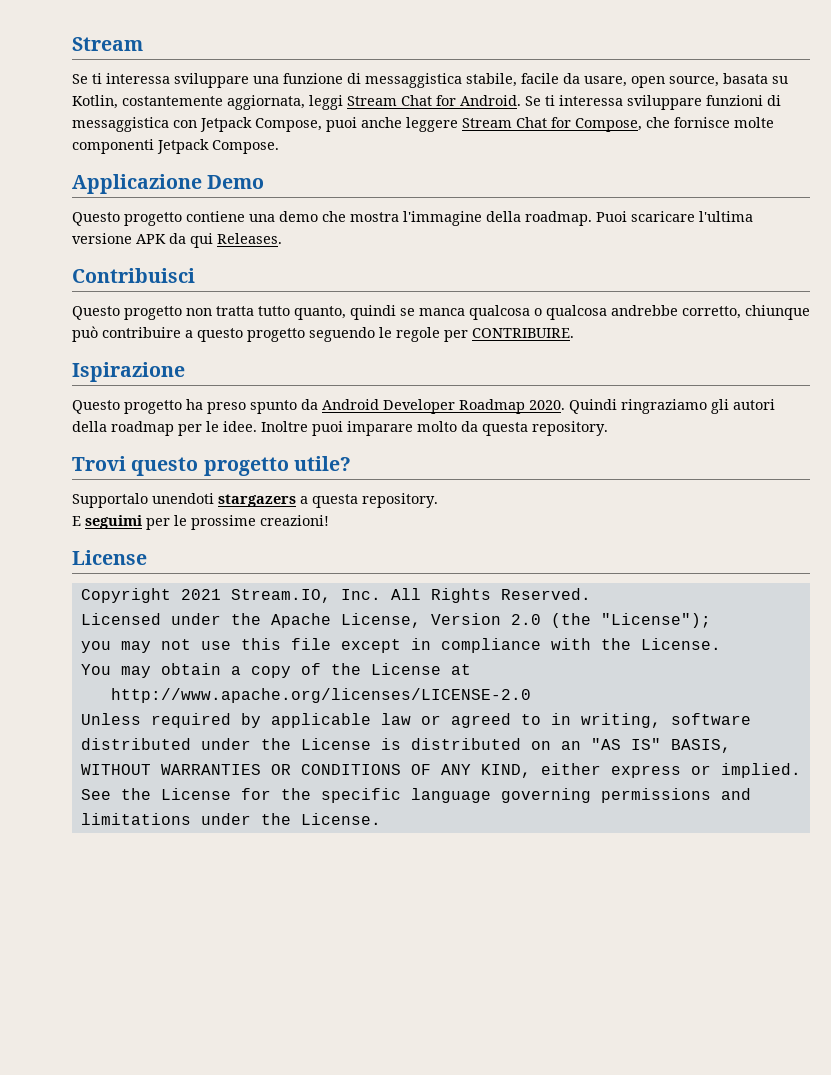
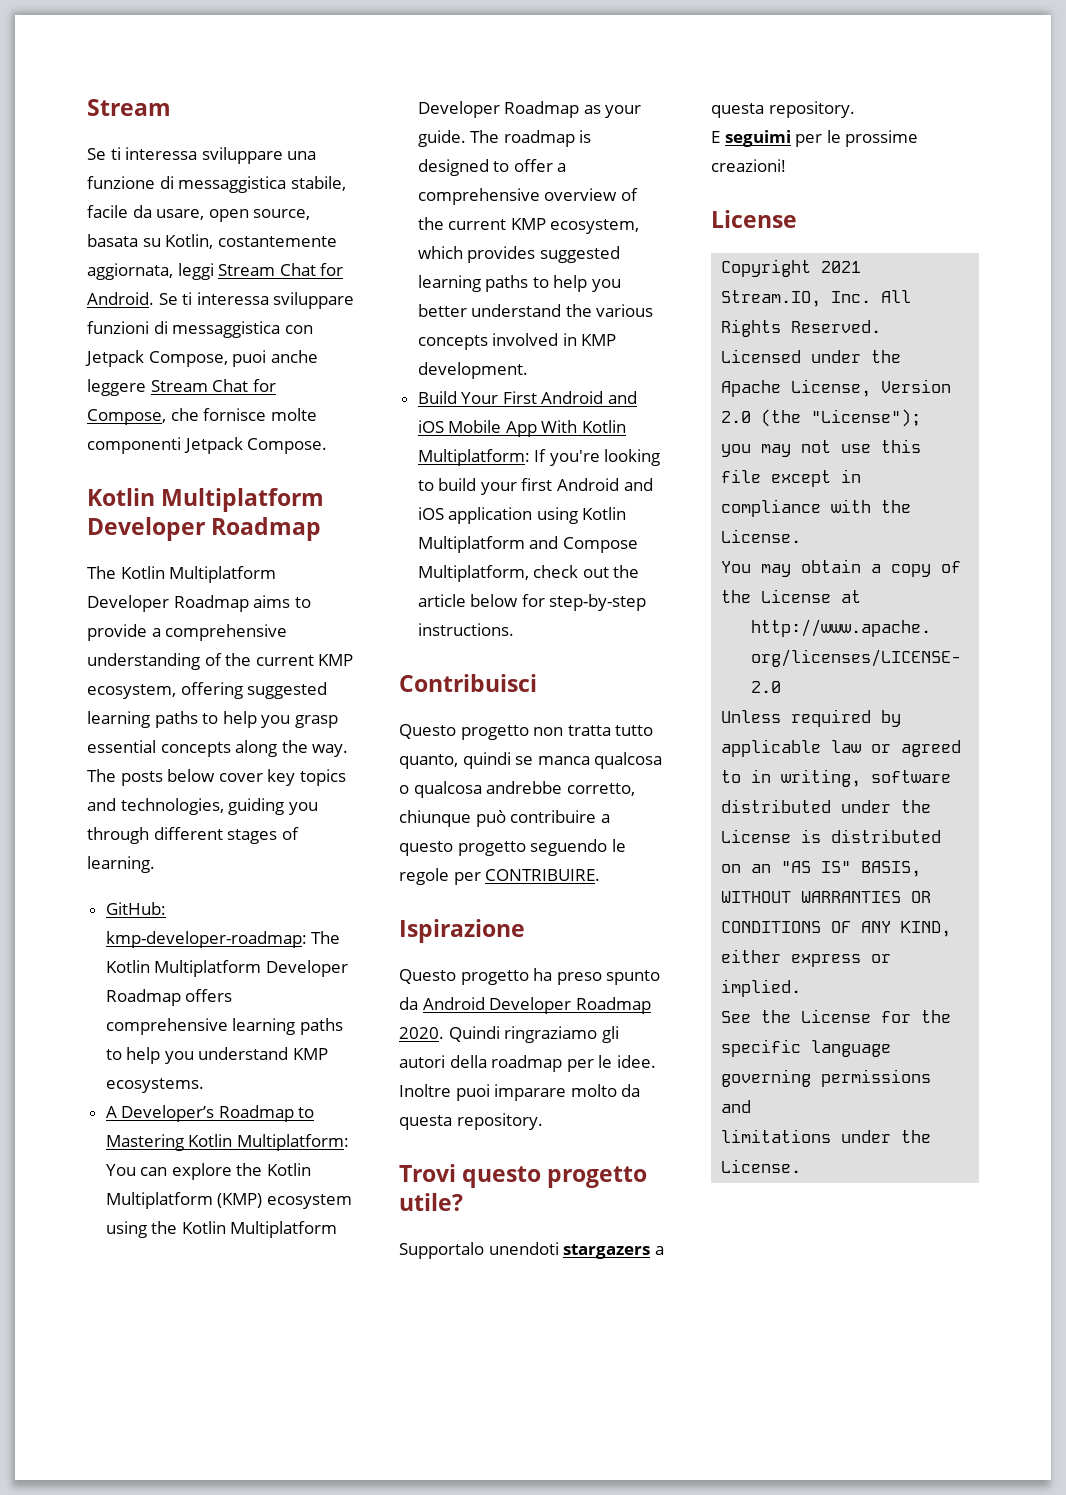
[72,174,265,194] [72,211,753,226] [72,233,282,248] Applicazione Demo // Questo progetto contiene una demo che mostra l'immagine della roadmap. Puoi scaricare l'ultima versione APK da qui Releases. -> [87,488,325,512] [87,517,322,541] [87,566,277,583] [87,595,311,612] [87,624,288,641] [87,653,354,670] [87,682,328,699] [87,711,338,728] [87,740,349,757] [87,769,346,786] [87,798,318,815] [87,827,299,844] [87,856,155,873] [105,902,166,915] [105,931,341,948] [105,960,348,977] [105,989,233,1006] [105,1018,343,1035] [105,1047,329,1064] [105,1078,204,1093] [105,1105,315,1122] [105,1134,349,1151] [105,1163,312,1180] [105,1192,352,1209] [105,1221,338,1238] [417,101,642,118] [417,130,592,147] [417,159,567,176] [417,188,638,205] [417,217,640,234] [417,246,620,263] [417,275,622,292] [417,304,654,317] [417,333,617,350] [417,362,528,379] [417,391,638,404] [417,420,627,437] [417,449,661,466] [417,478,653,495] [417,507,627,524] [417,536,638,553] [417,565,640,582] [417,594,647,611] [417,623,514,636] Kotlin Multiplatform Developer Roadmap // The Kotlin Multiplatform Developer Roadmap aims to provide a comprehensive understanding of the current KMP ecosystem, offering suggested learning paths to help you grasp essential concepts along the way. The posts below cover key topics and technologies, guiding you through different stages of learning. // GitHub: kmp-developer-roadmap: The Kotlin Multiplatform Developer Roadmap offers comprehensive learning paths to help you understand KMP ecosystems. // A Developer’s Roadmap to Mastering Kotlin Multiplatform: You can explore the Kotlin Multiplatform (KMP) ecosystem using the Kotlin Multiplatform Developer Roadmap as your guide. The roadmap is designed to offer a comprehensive overview of the current KMP ecosystem, which provides suggested learning paths to help you better understand the various concepts involved in KMP development. // Build Your First Android and iOS Mobile App With Kotlin Multiplatform: If you're looking to build your first Android and iOS application using Kotlin Multiplatform and Compose Multiplatform, check out the article below for step-by-step instructions.

